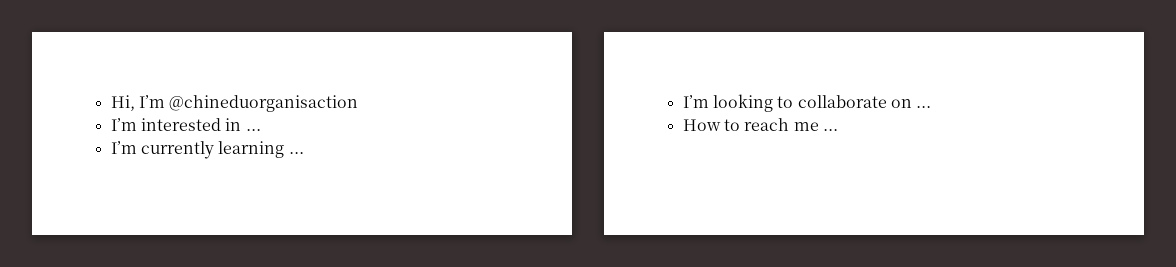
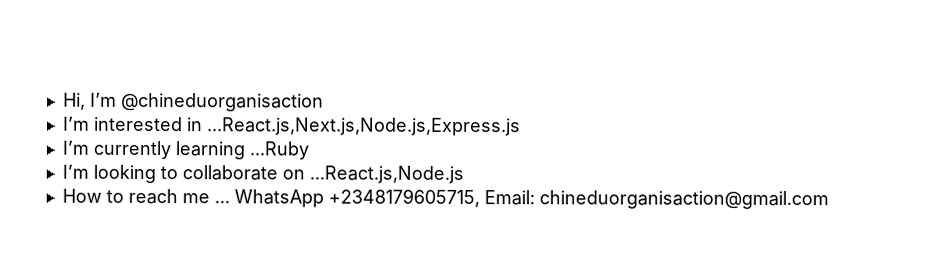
[245,129,261,131] ... -> [205,117,521,137] ...React.js,Next.js,Node.js,Express.js
[288,152,304,154] ... -> [248,141,309,160] ...Ruby
[916,106,932,108] ... -> [308,165,464,184] ...React.js,Node.js
(838, 130) none -> [233,188,829,210] WhatsApp +2348179605715, Email: chineduorganisaction@gmail.com

